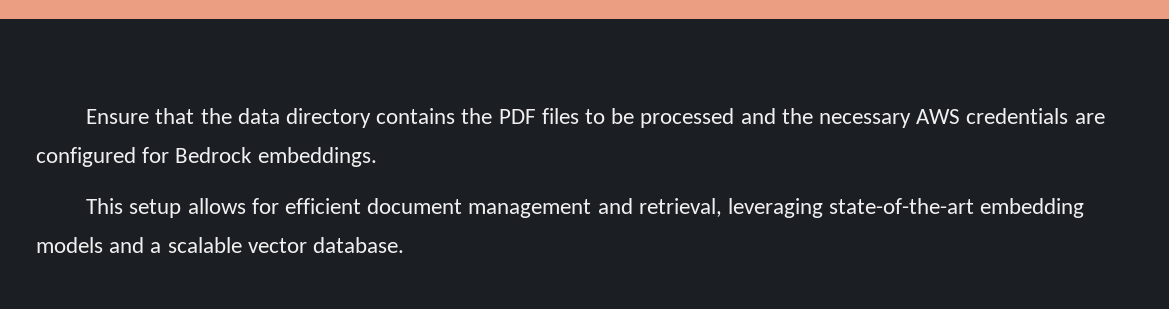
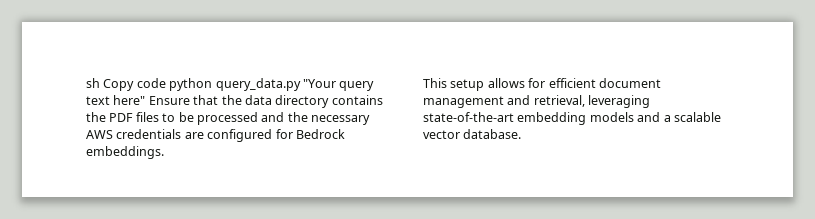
(86, 116) none -> [86,78,375,91] [86,95,146,105] sh Copy code python query_data.py "Your query text here"

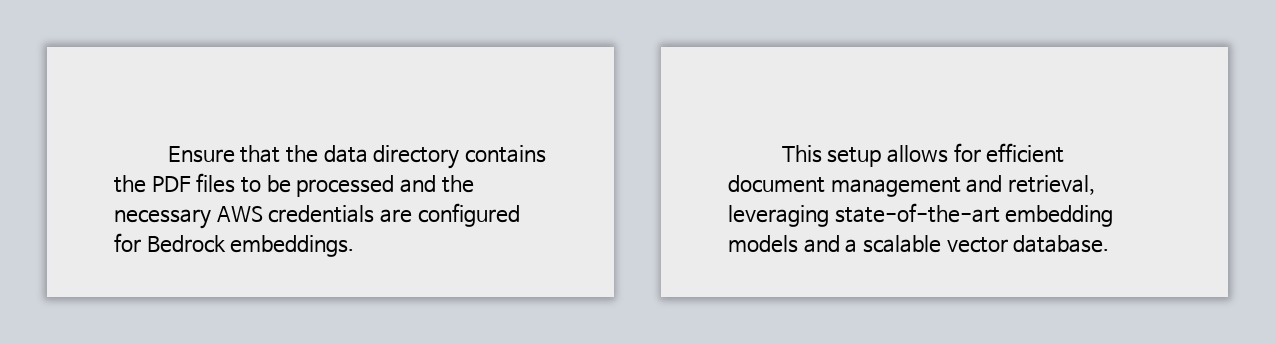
[86,78,375,91] [86,95,146,105] sh Copy code python query_data.py "Your query text here" -> (167, 154) none

